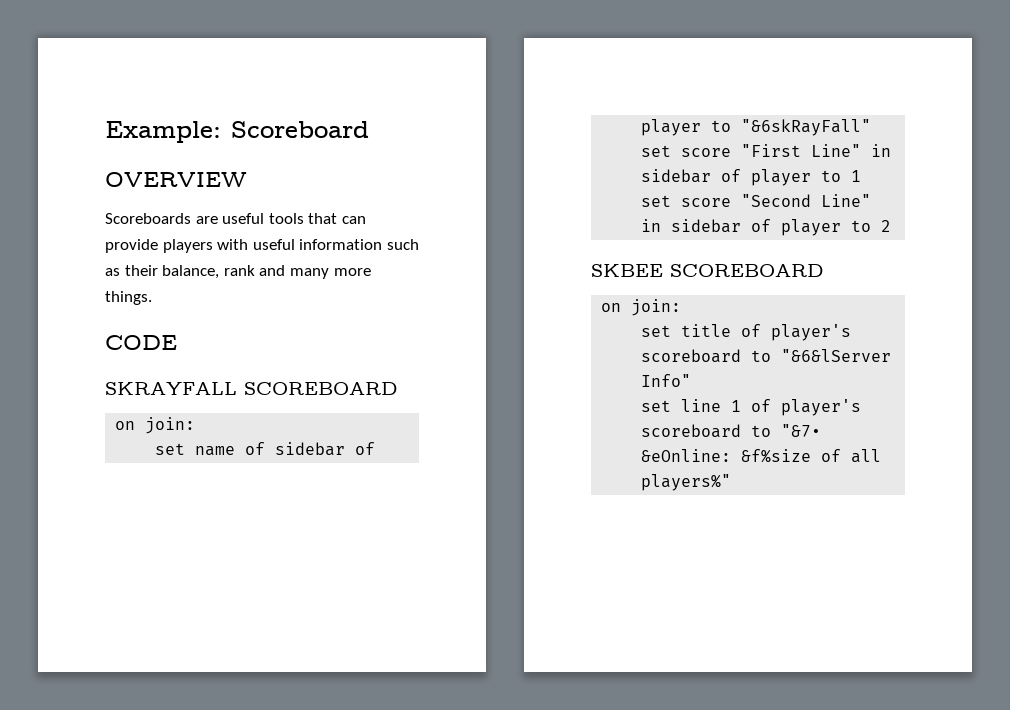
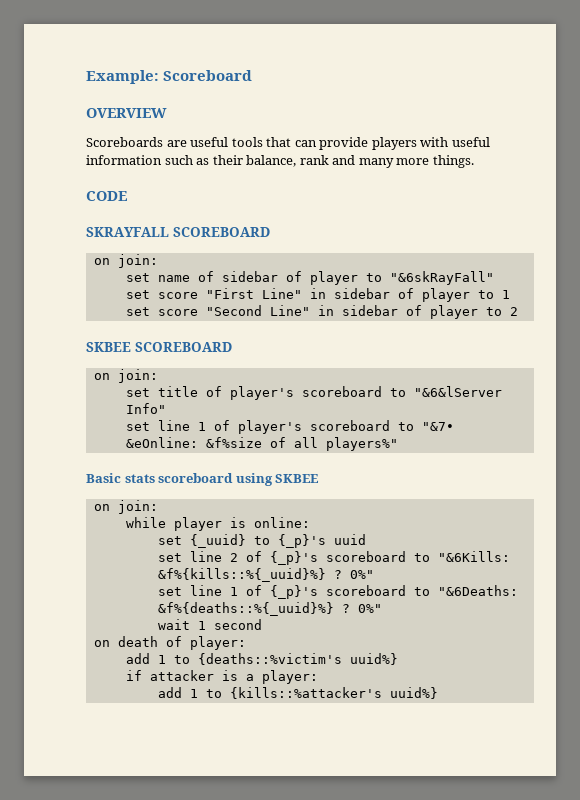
(732, 482) none -> [86,473,320,486] [93,500,158,514] [125,517,310,531] [157,534,366,548] [157,551,510,565] [157,568,374,582] [157,585,518,599] [157,602,382,616] [157,619,262,630] [93,636,246,650] [125,653,398,665] [125,670,318,684] [157,687,438,699] // Basic stats scoreboard using SKBEE // on join: // while player is online: // set {_uuid} to {_p}'s uuid // set line 2 of {_p}'s scoreboard to "&6Kills: &f%{kills::%{_uuid}%} ? 0%" // set line 1 of {_p}'s scoreboard to "&6Deaths: &f%{deaths::%{_uuid}%} ? 0%" // wait 1 second // on death of player: // add 1 to {deaths::%victim's uuid%} // if attacker is a player: // add 1 to {kills::%attacker's uuid%}

